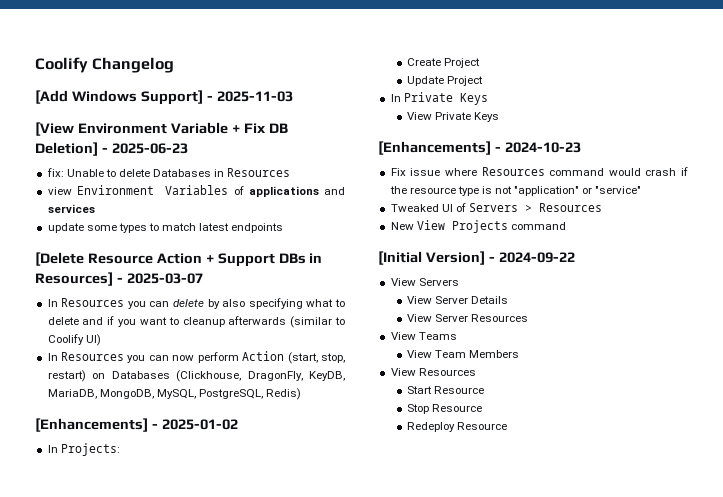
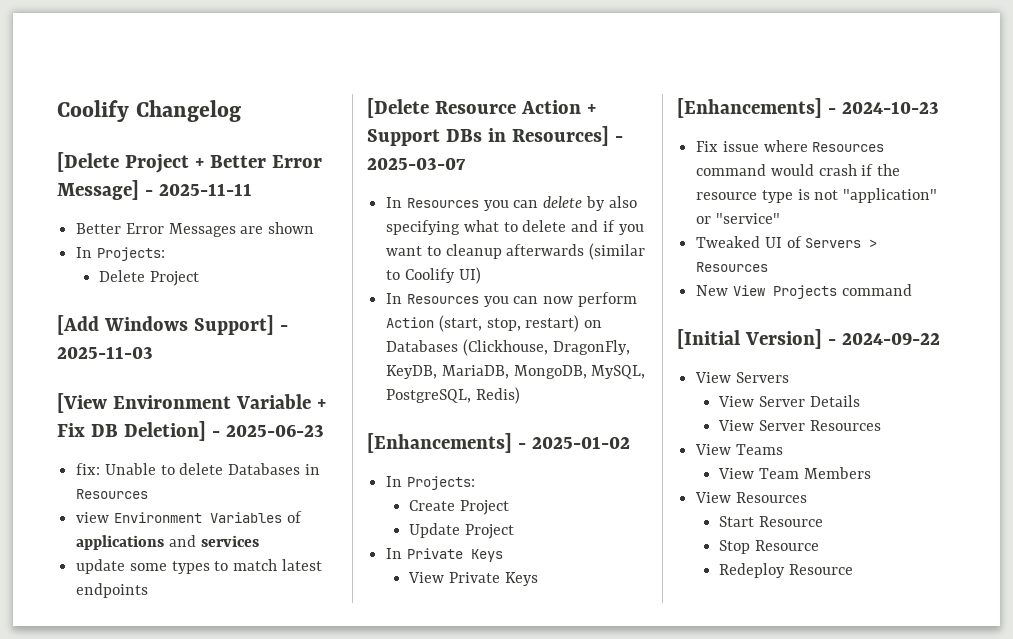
(175, 65) none -> [57,152,322,173] [57,180,252,200] [76,222,315,237] [76,247,165,261] [99,270,200,286] // [Delete Project + Better Error Message] - 2025-11-11 // Better Error Messages are shown // In Projects: // Delete Project

